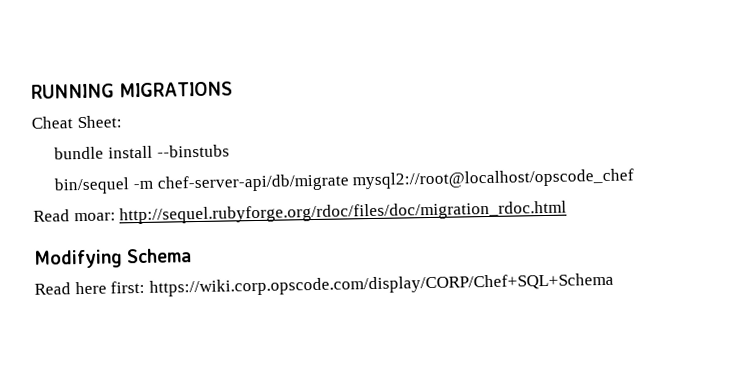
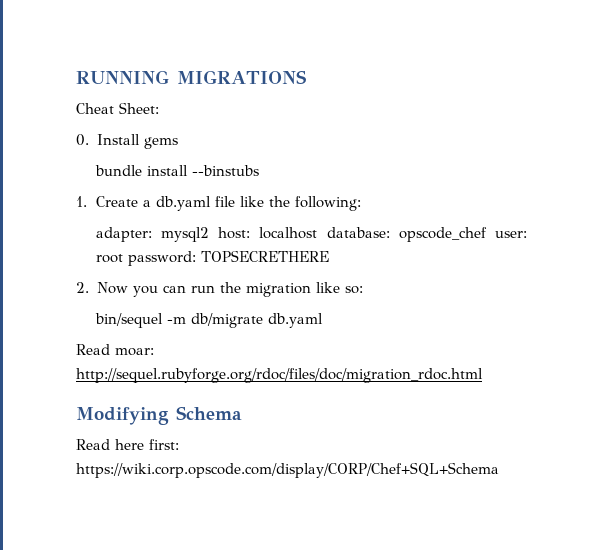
(122, 122) none -> [76,134,178,149] // 0. Install gems
(230, 151) none -> [76,196,361,211] [95,227,527,242] [95,250,329,266] [76,282,363,297] // 1. Create a db.yaml file like the following: // adapter: mysql2 host: localhost database: opscode_chef user: root password: TOPSECRETHERE // 2. Now you can run the migration like so:
[156,168,635,193] chef-server-api/db/migrate mysql2://root@localhost/opscode_chef -> [190,313,323,328] db/migrate db.yaml

